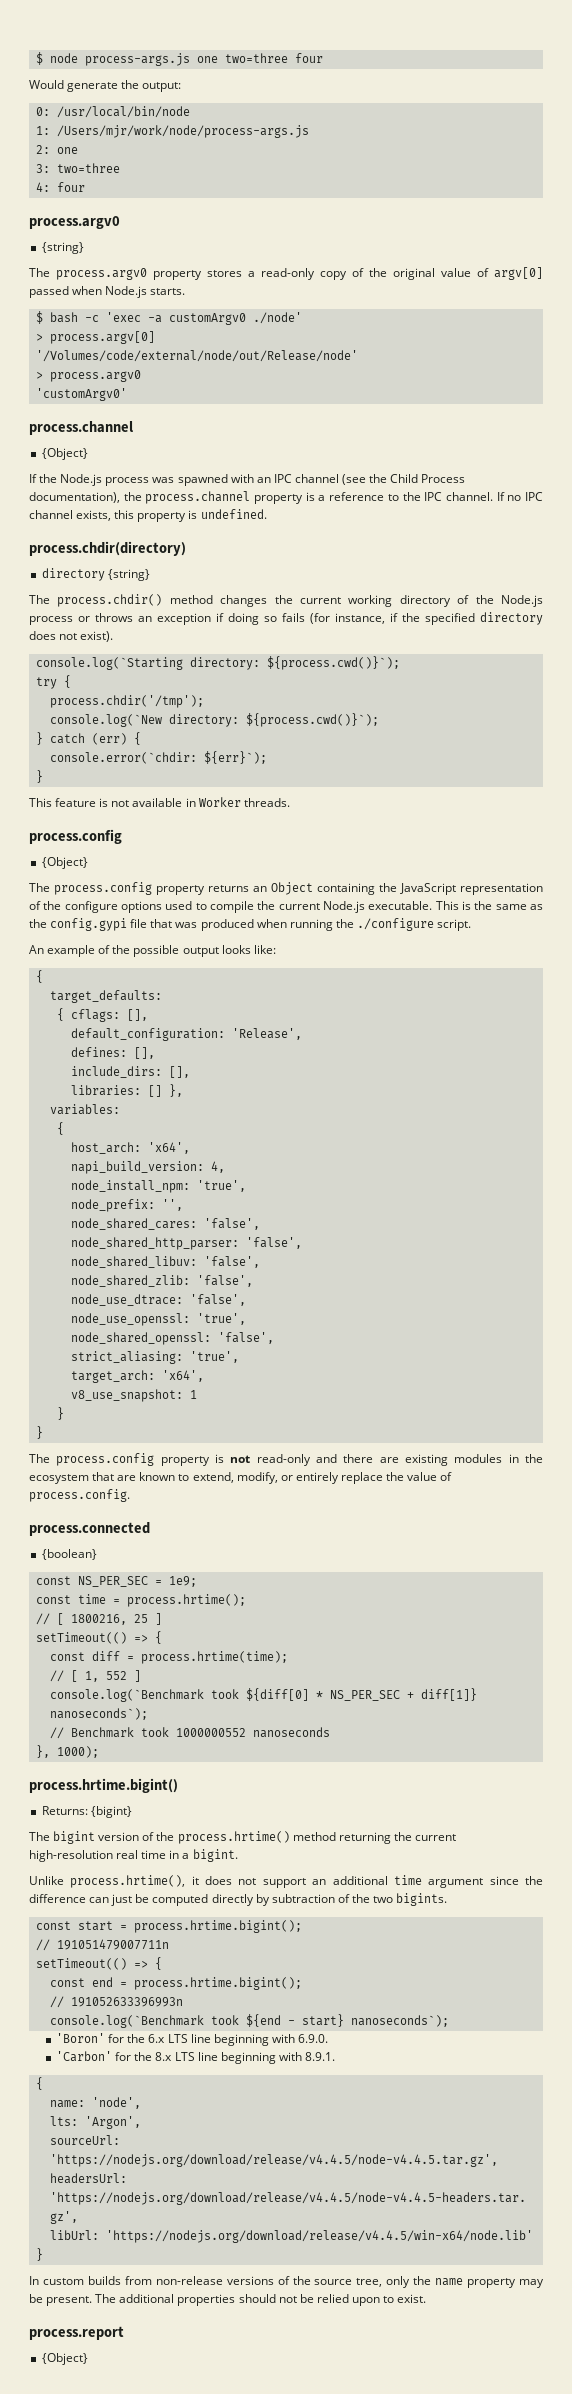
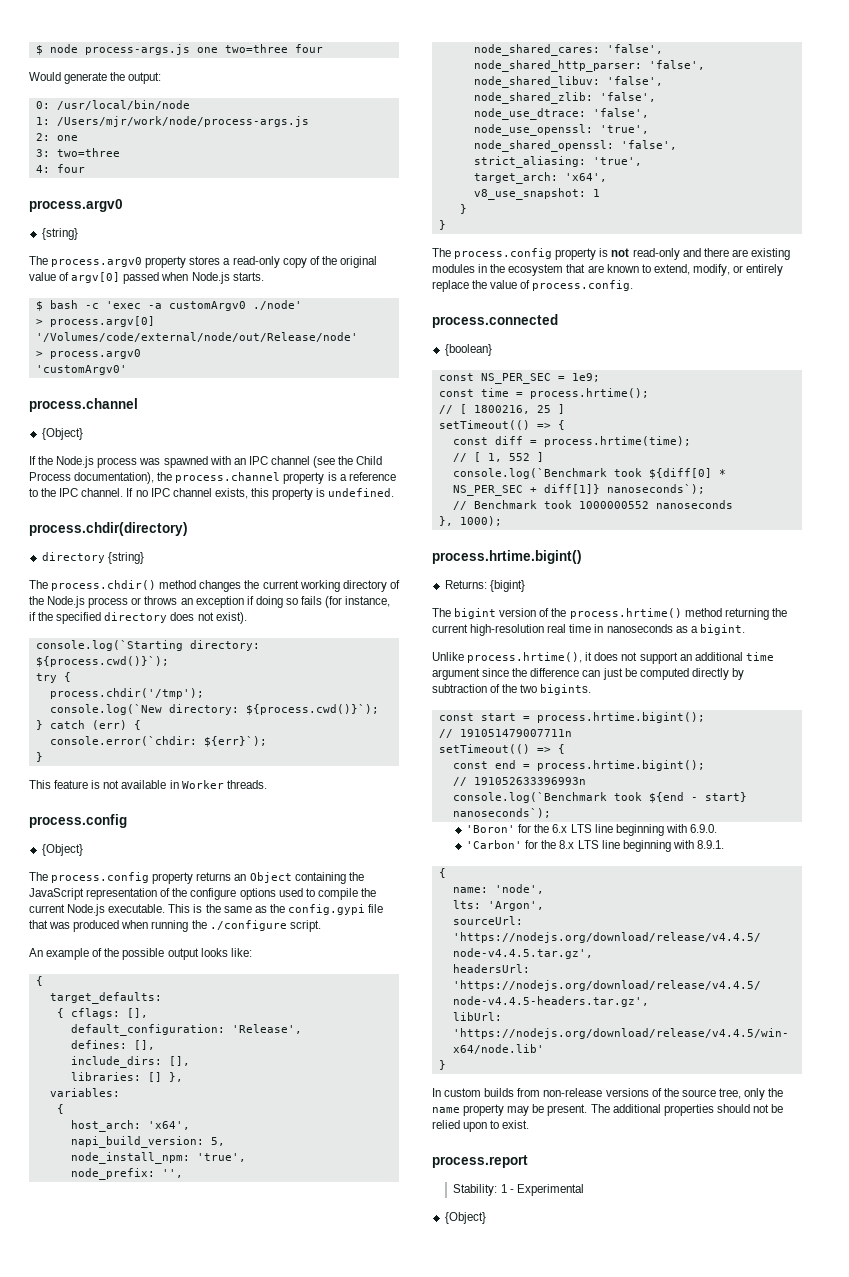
[210,1161,225,1173] 4, -> [210,1137,225,1146] 5,
(180, 1854) none -> [606,624,688,633] nanoseconds as
(124, 2333) none -> [453,1184,584,1196] // Stability: 1 - Experimental

